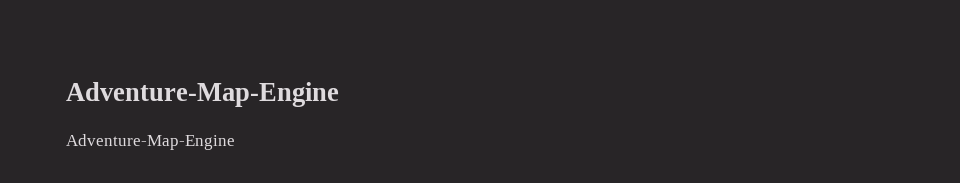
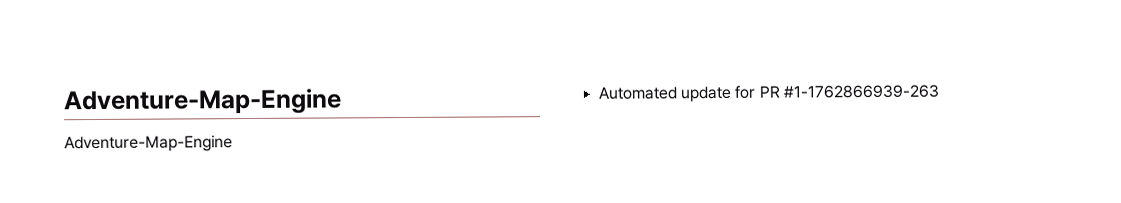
(235, 142) none -> [597,84,939,103] // Automated update for PR #1-1762866939-263

